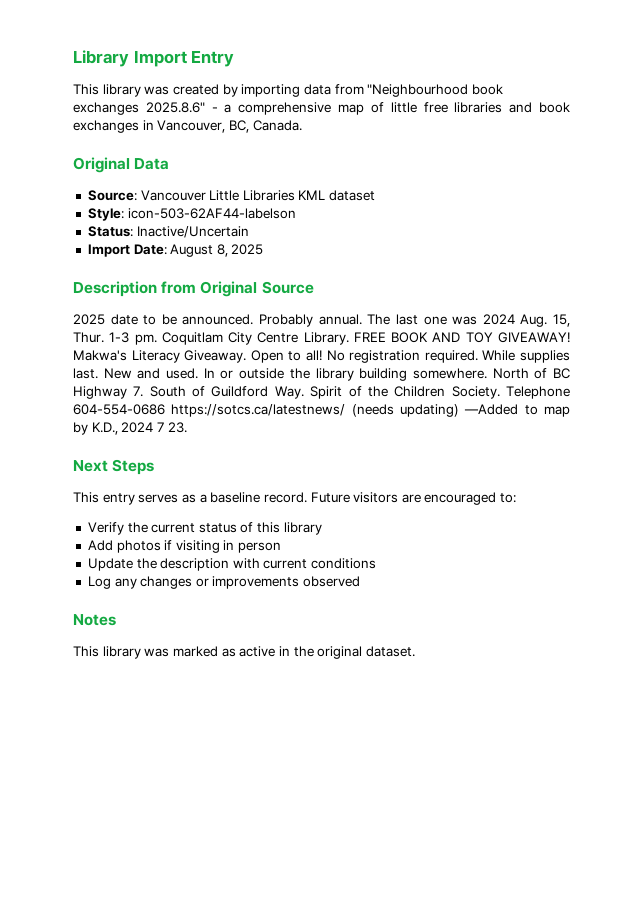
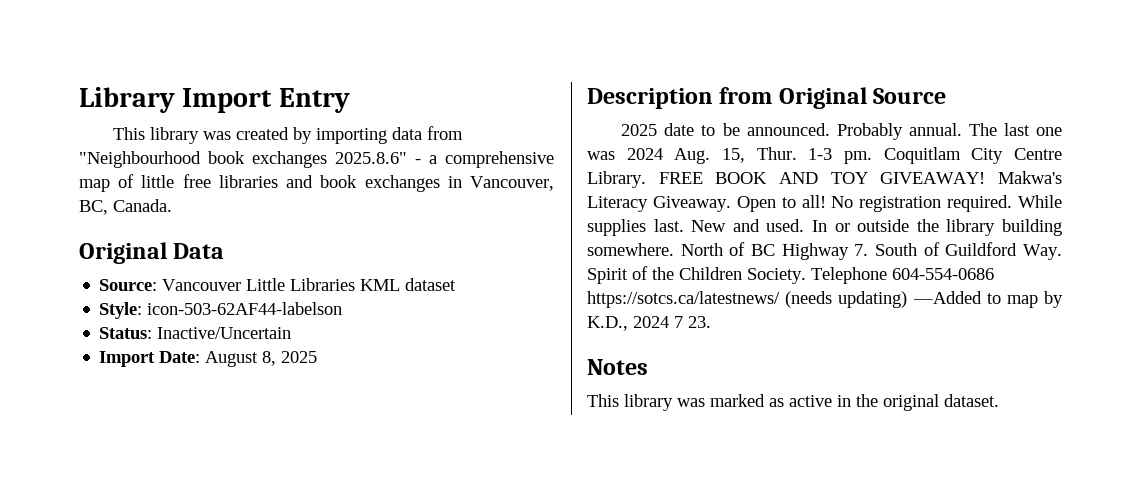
[73,459,155,475] [73,492,517,505] [87,522,322,535] [87,540,282,553] [87,558,377,571] [87,576,361,589] // Next Steps // This entry serves as a baseline record. Future visitors are encouraged to: // Verify the current status of this library // Add photos if visiting in person // Update the description with current conditions // Log any changes or improvements observed -> (711, 322) none

